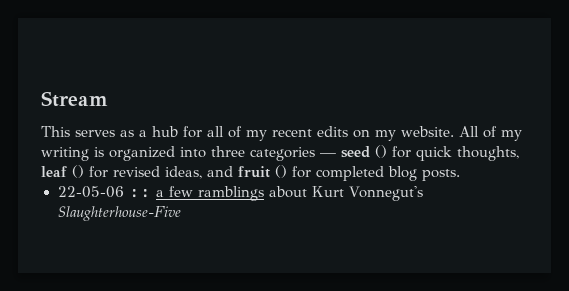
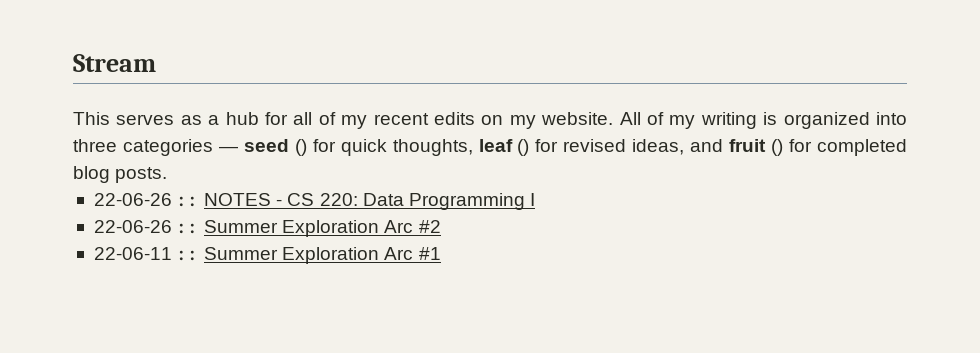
[57,186,424,201] [57,206,181,221] 22-05-06 :: a few ramblings about Kurt Vonnegut's Slaughterhouse-Five -> [93,193,535,210] [93,220,441,237] [93,247,441,264] 22-06-26 :: NOTES - CS 220: Data Programming I // 22-06-26 :: Summer Exploration Arc #2 // 22-06-11 :: Summer Exploration Arc #1

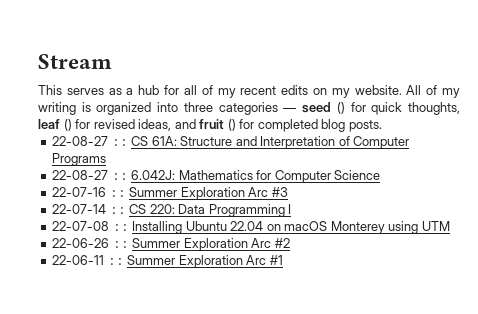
[93,193,283,207] 22-06-26 :: NOTES - -> [52,136,410,149] [52,153,107,166] [52,170,381,183] [52,187,288,200] [52,204,126,214] 22-08-27 :: CS 61A: Structure and Interpretation of Computer Programs // 22-08-27 :: 6.042J: Mathematics for Computer Science // 22-07-16 :: Summer Exploration Arc #3 // 22-07-14 ::
(535, 199) none -> [52,221,450,234] // 22-07-08 :: Installing Ubuntu 22.04 on macOS Monterey using UTM

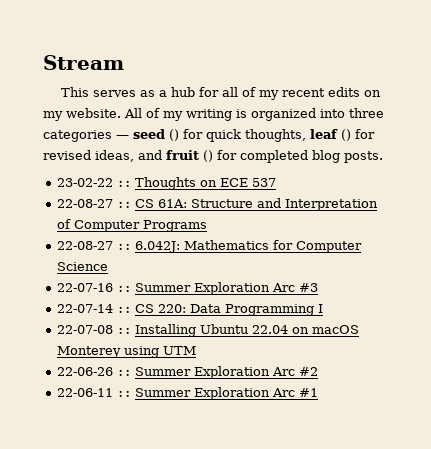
(382, 126) none -> [56,177,276,190] // 23-02-22 :: Thoughts on ECE 537

